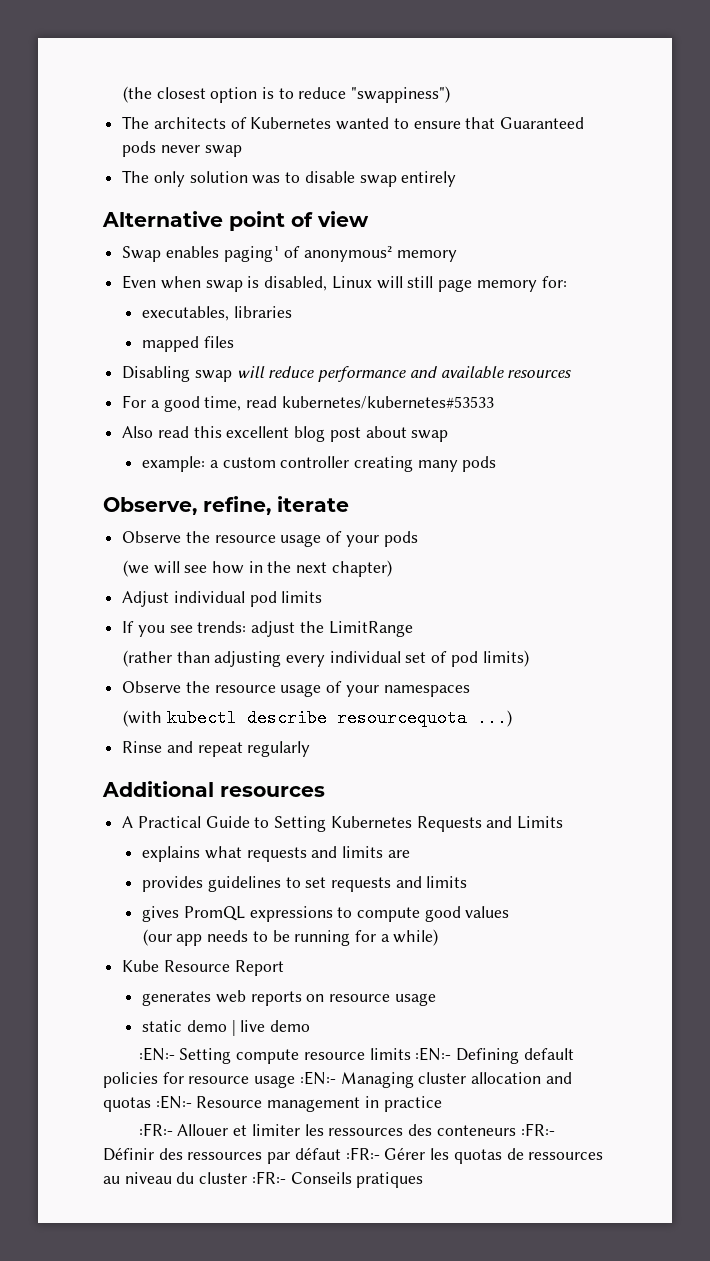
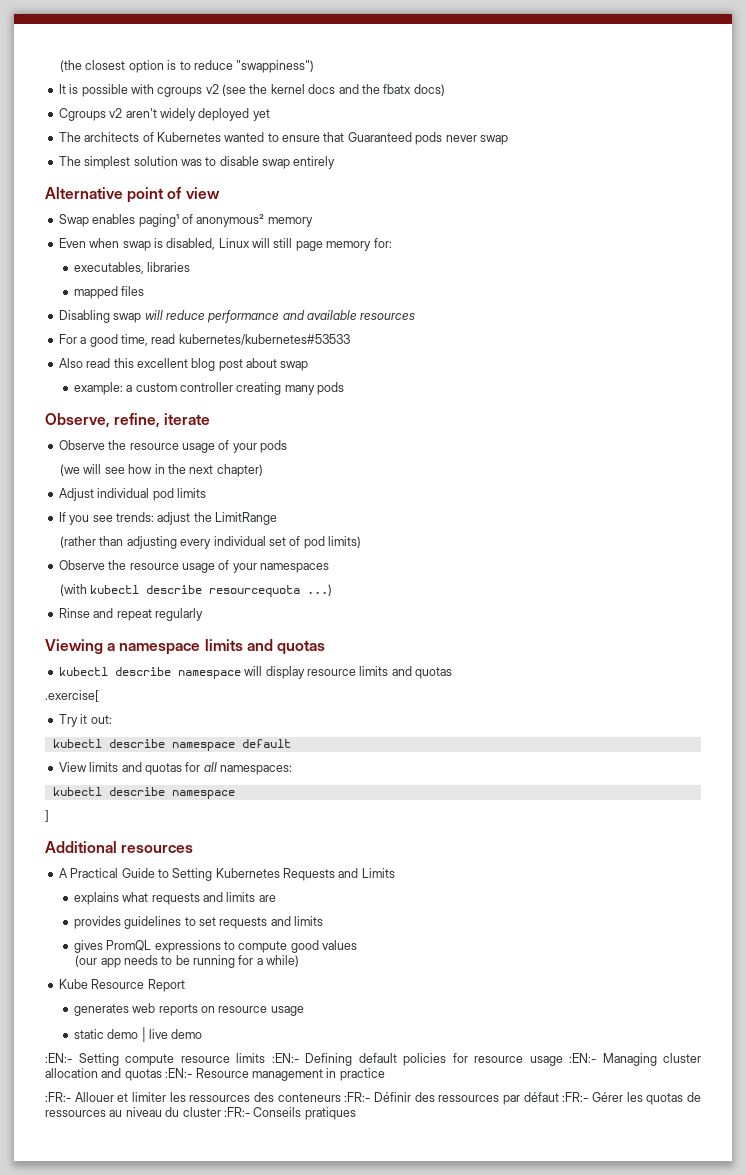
(451, 94) none -> [58,84,445,97] [58,108,270,121] // It is possible with cgroups v2 (see the kernel docs and the fbatx docs) // Cgroups v2 aren't widely deployed yet
[153,171,185,187] only -> [84,156,131,169] simplest
(311, 749) none -> [45,639,325,655] [58,666,452,679] [45,690,99,702] [58,714,112,727] [52,739,291,751] [58,762,292,775] [52,787,235,799] [45,810,49,822] // Viewing a namespace limits and quotas // kubectl describe namespace will display resource limits and quotas // .exercise[ // Try it out: // kubectl describe namespace default // View limits and quotas for all namespaces: // kubectl describe namespace // ]

